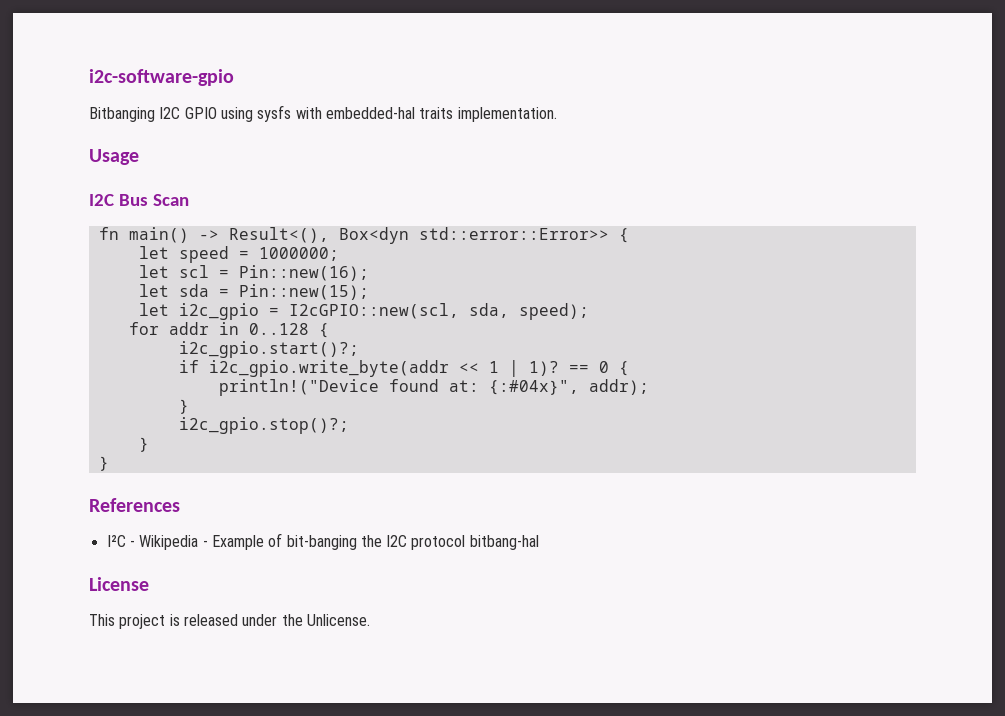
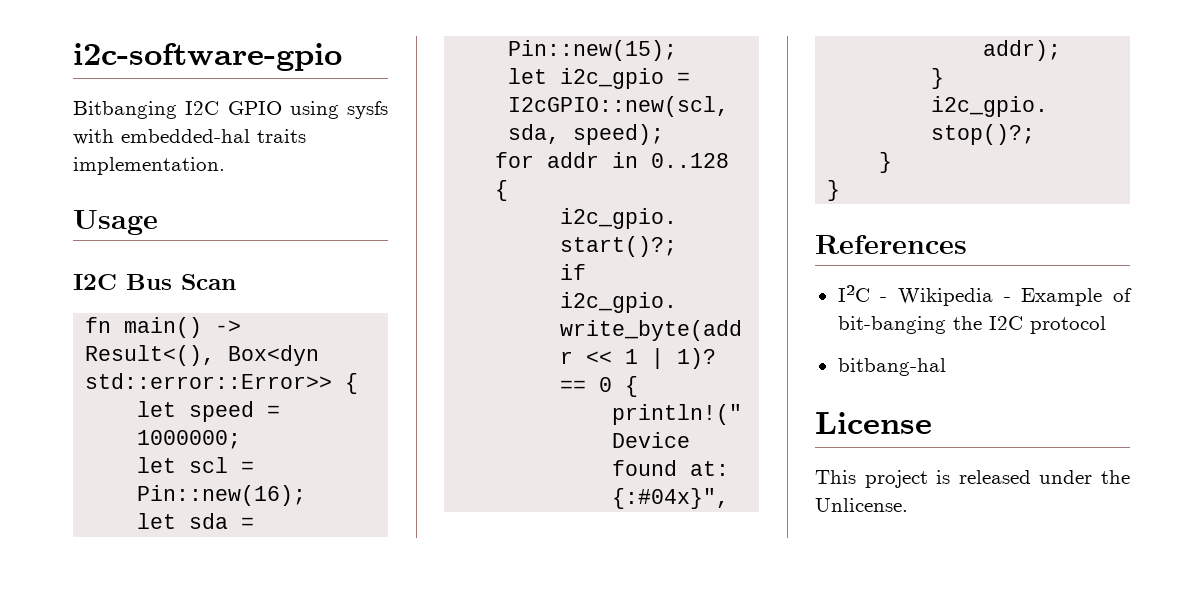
(466, 542) none -> (1106, 325) //

